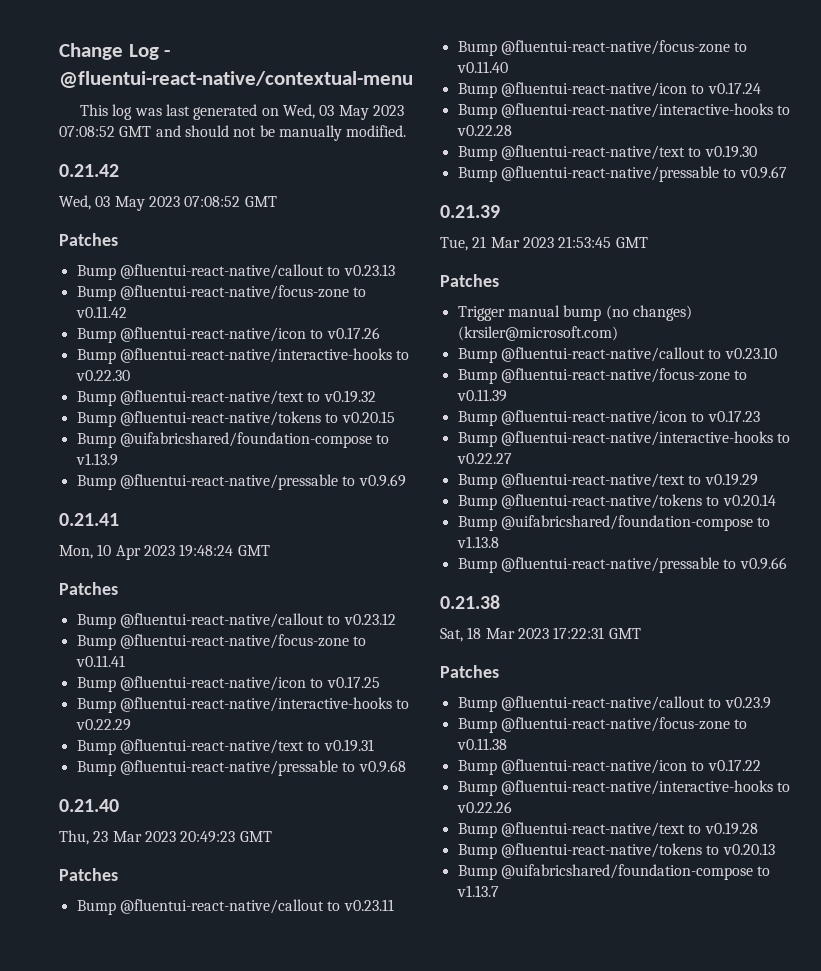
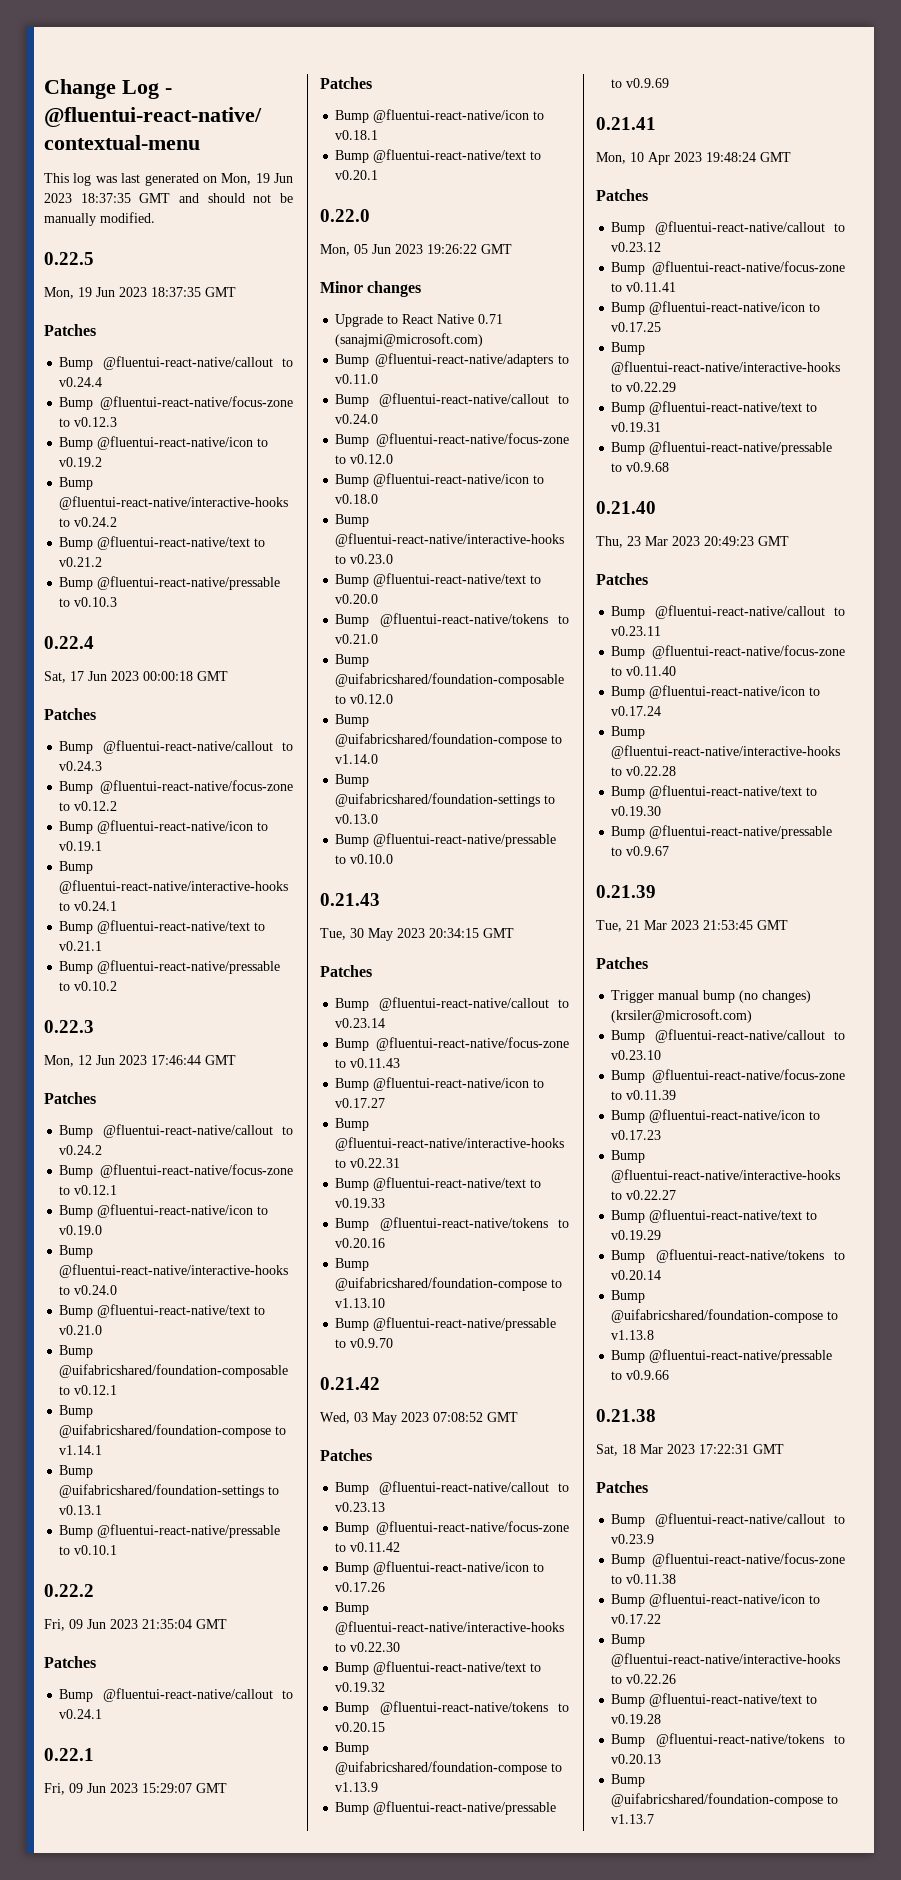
[282,104,404,120] [59,126,115,137] Wed, 03 May 2023 07:08:52 -> [221,173,293,185] [44,193,131,203] Mon, 19 Jun 2023 18:37:35
(407, 131) none -> [44,252,94,265] [44,287,236,299] [44,324,96,336] [59,356,293,370] [59,377,103,387] [59,396,293,410] [59,417,118,427] [59,436,269,450] [59,457,103,467] [59,477,94,490] [59,496,289,510] [59,517,118,527] [59,536,266,550] [59,557,103,567] [59,576,281,590] [59,597,118,607] [44,636,94,649] [44,671,228,683] [44,708,96,720] [59,740,293,754] [59,761,103,771] [59,780,293,794] [59,801,118,811] [59,820,269,834] [59,841,103,851] [59,861,94,874] [59,880,289,894] [59,901,118,911] [59,920,266,934] [59,941,103,951] [59,960,281,974] [59,981,118,991] [44,1020,94,1033] [44,1055,236,1067] [44,1092,96,1104] [59,1124,293,1138] [59,1145,103,1155] [59,1164,293,1178] [59,1185,118,1195] [59,1204,269,1218] [59,1225,103,1235] [59,1245,94,1258] [59,1264,289,1278] [59,1285,118,1295] [59,1304,266,1318] [59,1325,103,1335] [59,1345,94,1358] [59,1364,289,1378] [59,1385,118,1395] [59,1405,94,1418] [59,1424,287,1438] [59,1445,103,1455] [59,1465,94,1478] [59,1484,280,1498] [59,1505,103,1515] [59,1524,281,1538] [59,1545,118,1555] [44,1584,94,1597] [44,1619,227,1631] [44,1656,96,1668] [59,1688,293,1702] [59,1709,103,1719] [44,1748,94,1761] [44,1783,227,1795] [320,77,372,89] [335,109,545,123] [335,130,379,140] [335,149,542,163] [335,170,379,180] [320,209,370,222] [320,244,512,256] [320,281,422,297] [335,314,504,327] [335,333,484,347] [335,353,569,367] [335,374,379,384] [335,393,569,407] [335,414,379,424] [335,433,569,447] [335,454,394,464] [335,473,545,487] [335,494,379,504] [335,514,370,527] [335,533,565,547] [335,554,394,564] [335,573,542,587] [335,594,379,604] [335,613,569,627] [335,634,379,644] [335,654,370,667] [335,673,565,687] [335,694,394,704] [335,714,370,727] [335,733,563,747] [335,754,379,764] [335,774,370,787] [335,793,556,807] [335,814,379,824] [335,833,557,847] [335,854,394,864] [320,893,380,906] [320,928,514,941] [320,965,372,977] [335,997,569,1011] [335,1018,386,1028] [335,1037,569,1051] [335,1058,401,1068] [335,1077,545,1091] [335,1098,386,1108] [335,1118,370,1131] [335,1137,565,1151] [335,1158,401,1168] [335,1177,542,1191] [335,1198,386,1208] [335,1217,569,1231] [335,1238,386,1248] [335,1258,370,1271] [335,1277,563,1291] [335,1298,386,1308] [335,1317,557,1331] [335,1338,394,1348] // 0.22.5 // Mon, 19 Jun 2023 18:37:35 GMT // Patches // Bump @fluentui-react-native/callout to v0.24.4 // Bump @fluentui-react-native/focus-zone to v0.12.3 // Bump @fluentui-react-native/icon to v0.19.2 // Bump @fluentui-react-native/interactive-hooks to v0.24.2 // Bump @fluentui-react-native/text to v0.21.2 // Bump @fluentui-react-native/pressable to v0.10.3 // 0.22.4 // Sat, 17 Jun 2023 00:00:18 GMT // Patches // Bump @fluentui-react-native/callout to v0.24.3 // Bump @fluentui-react-native/focus-zone to v0.12.2 // Bump @fluentui-react-native/icon to v0.19.1 // Bump @fluentui-react-native/interactive-hooks to v0.24.1 // Bump @fluentui-react-native/text to v0.21.1 // Bump @fluentui-react-native/pressable to v0.10.2 // 0.22.3 // Mon, 12 Jun 2023 17:46:44 GMT // Patches // Bump @fluentui-react-native/callout to v0.24.2 // Bump @fluentui-react-native/focus-zone to v0.12.1 // Bump @fluentui-react-native/icon to v0.19.0 // Bump @fluentui-react-native/interactive-hooks to v0.24.0 // Bump @fluentui-react-native/text to v0.21.0 // Bump @uifabricshared/foundation-composable to v0.12.1 // Bump @uifabricshared/foundation-compose to v1.14.1 // Bump @uifabricshared/foundation-settings to v0.13.1 // Bump @fluentui-react-native/pressable to v0.10.1 // 0.22.2 // Fri, 09 Jun 2023 21:35:04 GMT // Patches // Bump @fluentui-react-native/callout to v0.24.1 // 0.22.1 // Fri, 09 Jun 2023 15:29:07 GMT // Patches // Bump @fluentui-react-native/icon to v0.18.1 // Bump @fluentui-react-native/text to v0.20.1 // 0.22.0 // Mon, 05 Jun 2023 19:26:22 GMT // Minor changes // Upgrade to React Native 0.71 (sanajmi@microsoft.com) // Bump @fluentui-react-native/adapters to v0.11.0 // Bump @fluentui-react-native/callout to v0.24.0 // Bump @fluentui-react-native/focus-zone to v0.12.0 // Bump @fluentui-react-native/icon to v0.18.0 // Bump @fluentui-react-native/interactive-hooks to v0.23.0 // Bump @fluentui-react-native/text to v0.20.0 // Bump @fluentui-react-native/tokens to v0.21.0 // Bump @uifabricshared/foundation-composable to v0.12.0 // Bump @uifabricshared/foundation-compose to v1.14.0 // Bump @uifabricshared/foundation-settings to v0.13.0 // Bump @fluentui-react-native/pressable to v0.10.0 // 0.21.43 // Tue, 30 May 2023 20:34:15 GMT // Patches // Bump @fluentui-react-native/callout to v0.23.14 // Bump @fluentui-react-native/focus-zone to v0.11.43 // Bump @fluentui-react-native/icon to v0.17.27 // Bump @fluentui-react-native/interactive-hooks to v0.22.31 // Bump @fluentui-react-native/text to v0.19.33 // Bump @fluentui-react-native/tokens to v0.20.16 // Bump @uifabricshared/foundation-compose to v1.13.10 // Bump @fluentui-react-native/pressable to v0.9.70

